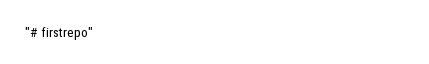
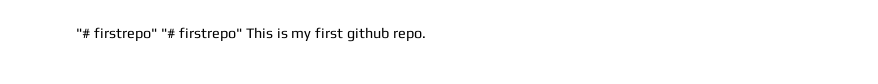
[25,27,93,40] "# firstrepo" -> [76,27,427,42] "# firstrepo" "# firstrepo" This is my first github repo.

